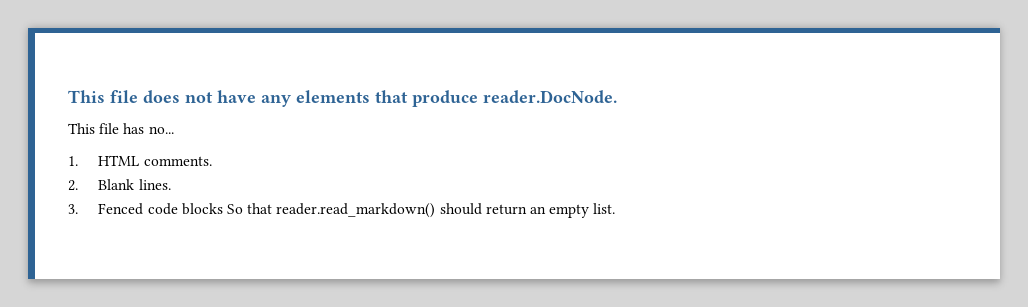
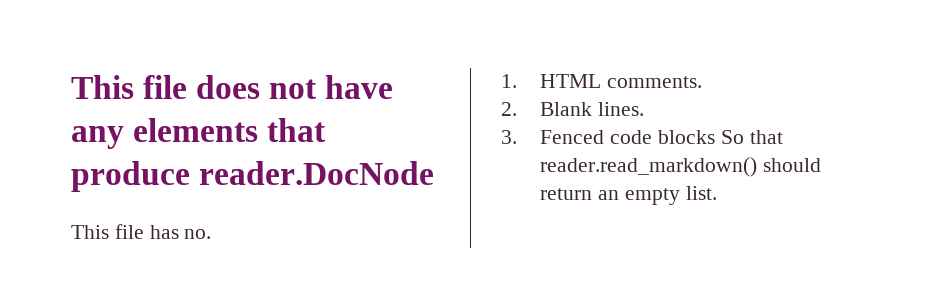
[483,90,617,103] reader.DocNode. -> [199,161,435,185] reader.DocNode
[148,126,174,134] no... -> [184,229,212,239] no.

